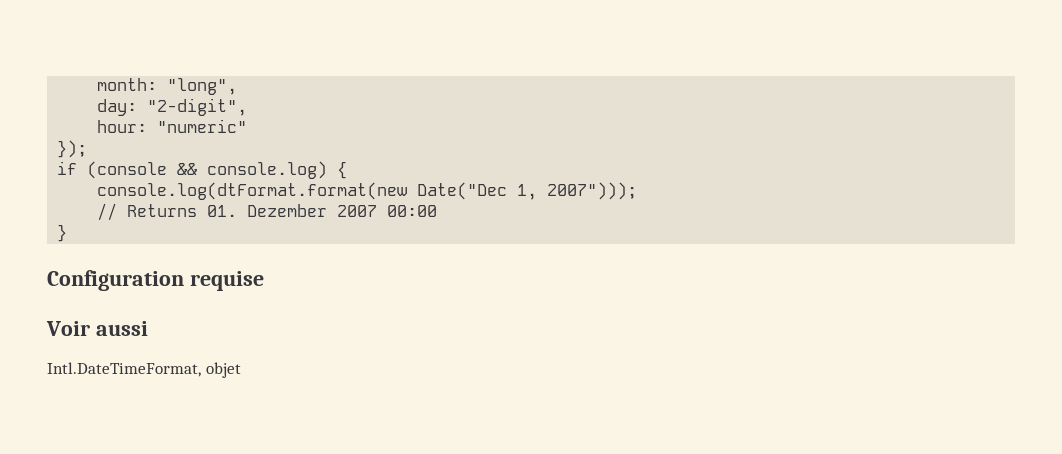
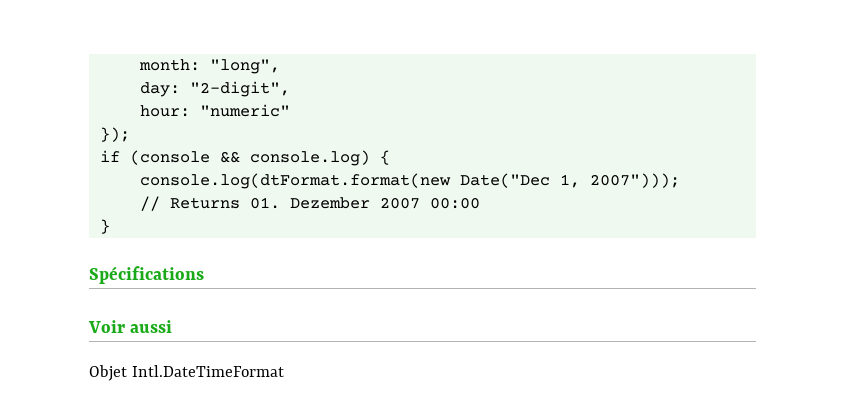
[47,270,264,291] Configuration requise -> [89,266,204,284] Spécifications
[47,362,241,378] Intl.DateTimeFormat, objet -> [89,365,284,381] Objet Intl.DateTimeFormat

